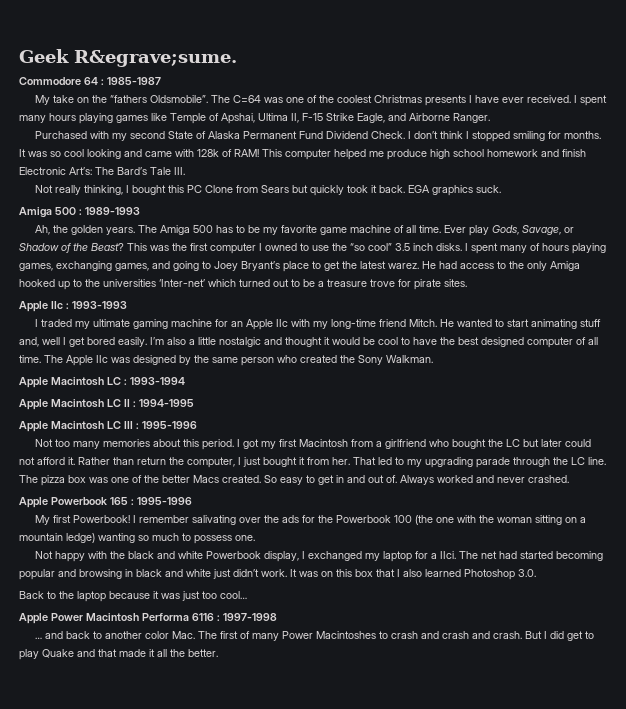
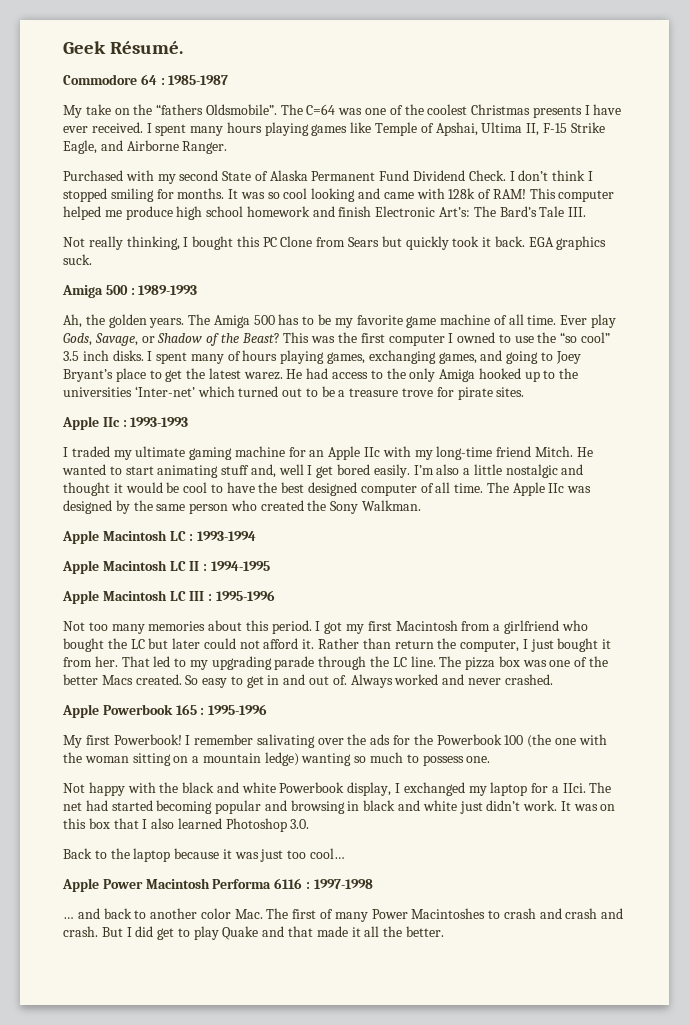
[74,50,237,67] R&egrave;sume. -> [110,41,184,54] Résumé.

